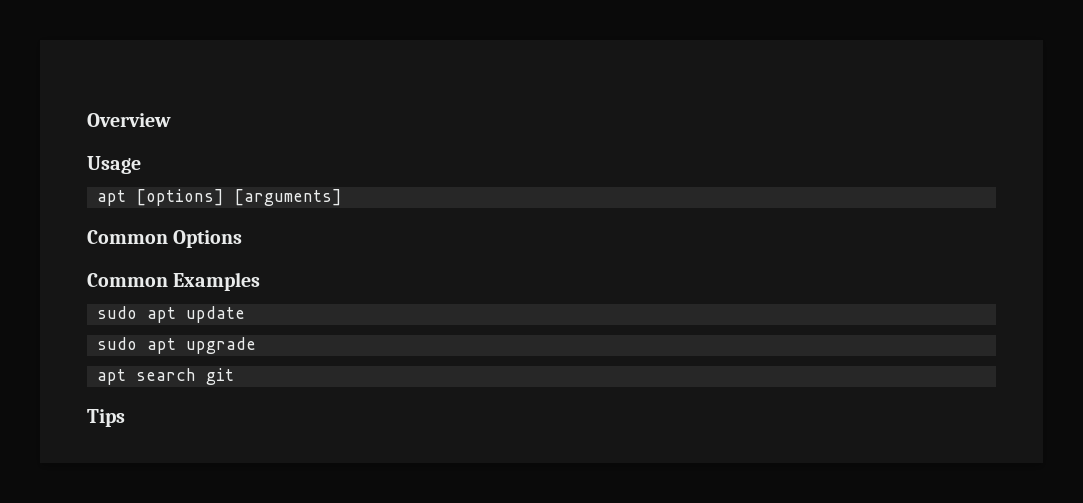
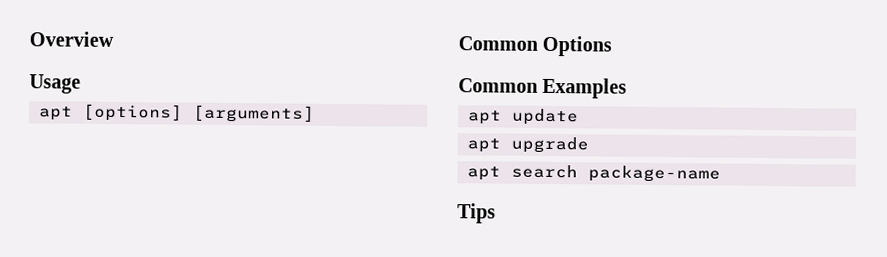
[97,306,138,319] sudo -> (628, 88) none
[97,337,138,350] sudo -> (579, 117) none
[206,368,235,385] git -> [587,165,721,183] package-name

